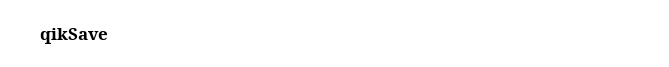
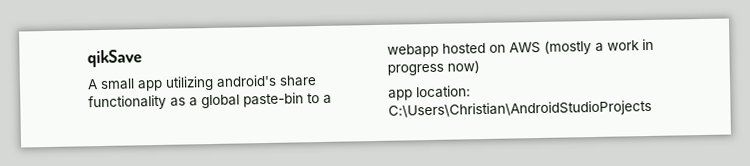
(108, 36) none -> [87,74,317,92] [88,92,332,111] [387,38,654,58] [387,60,480,76] [388,85,471,101] [388,99,652,119] // A small app utilizing android's share functionality as a global paste-bin to a webapp hosted on AWS (mostly a work in progress now) // app location: C:\Users\Christian\AndroidStudioProjects

